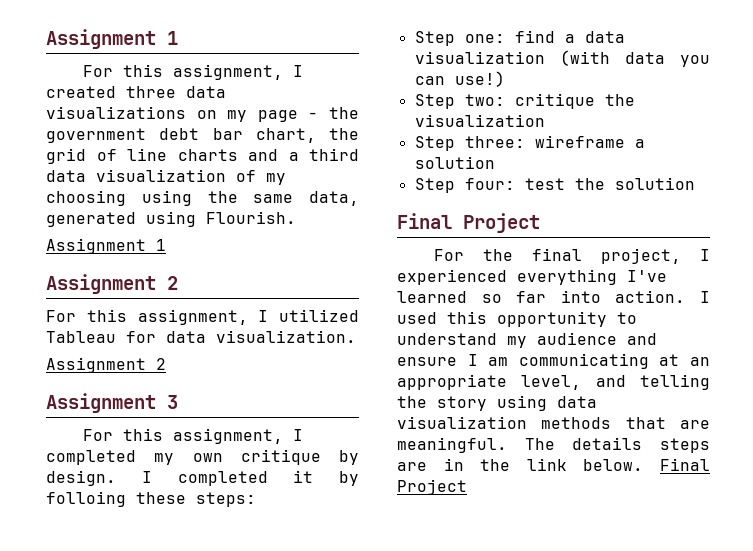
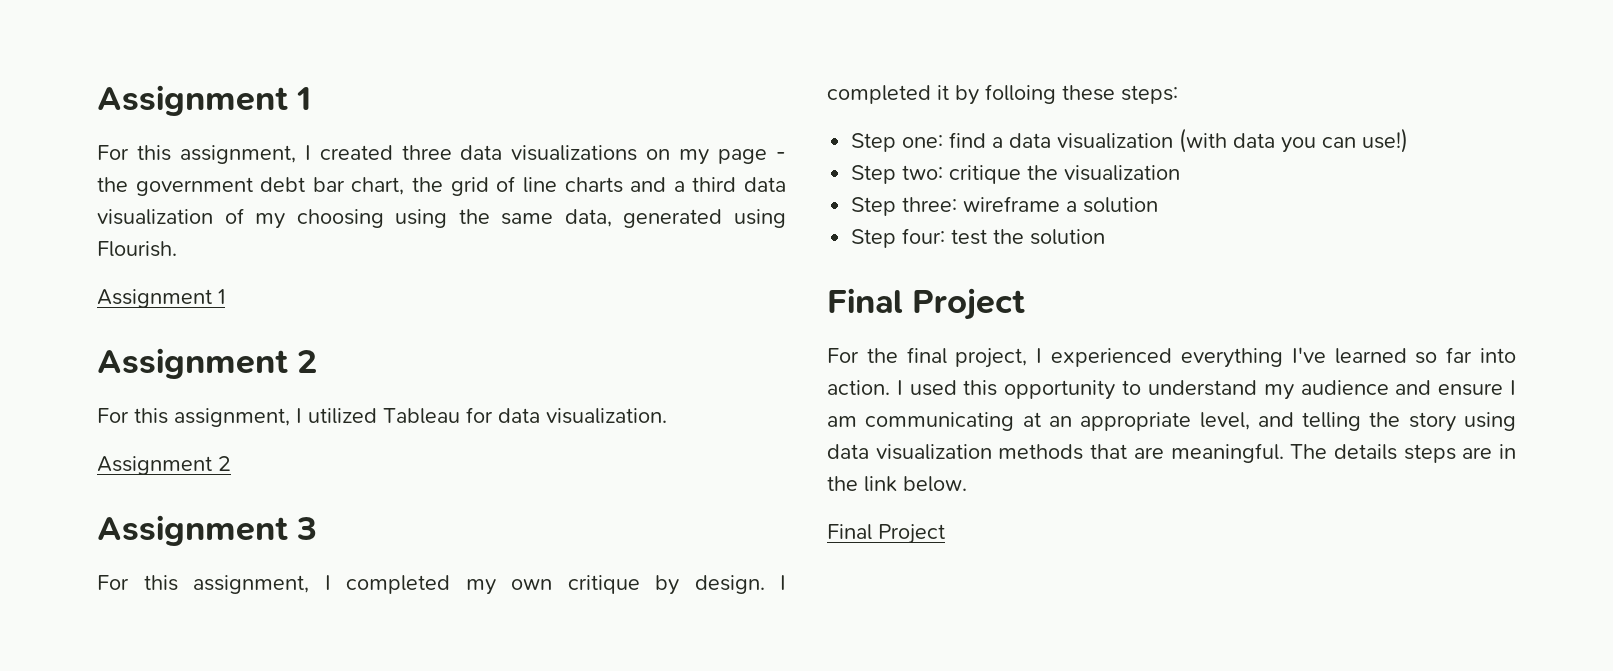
(644, 465) none -> (967, 484) //

